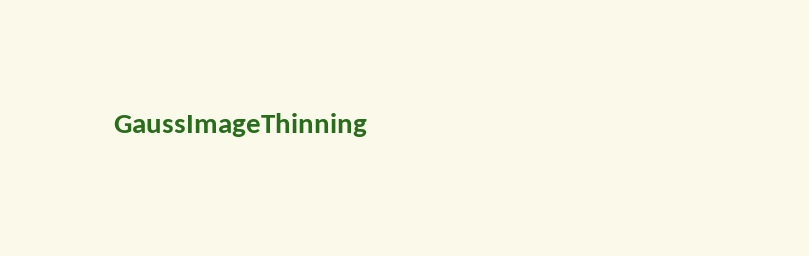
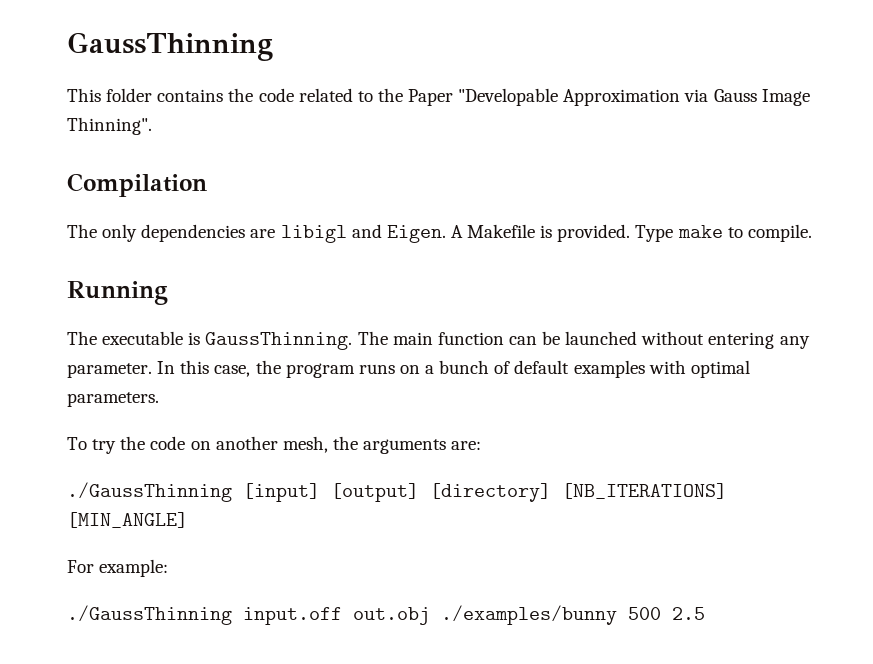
[114,113,367,137] GaussImageThinning -> [67,32,273,61] [67,88,810,106] [67,117,152,135] [67,173,207,197] [67,224,812,243] [67,281,168,305] [67,331,810,350] [67,360,750,378] [67,392,159,407] [67,436,482,454] [67,482,727,502] [67,512,188,528] [67,559,169,577] [67,605,705,625] GaussThinning // This folder contains the code related to the Paper "Developable Approximation via Gauss Image Thinning". // Compilation // The only dependencies are libigl and Eigen. A Makefile is provided. Type make to compile. // Running // The executable is GaussThinning. The main function can be launched without entering any parameter. In this case, the program runs on a bunch of default examples with optimal parameters. // To try the code on another mesh, the arguments are: // ./GaussThinning [input] [output] [directory] [NB_ITERATIONS] [MIN_ANGLE] // For example: // ./GaussThinning input.off out.obj ./examples/bunny 500 2.5

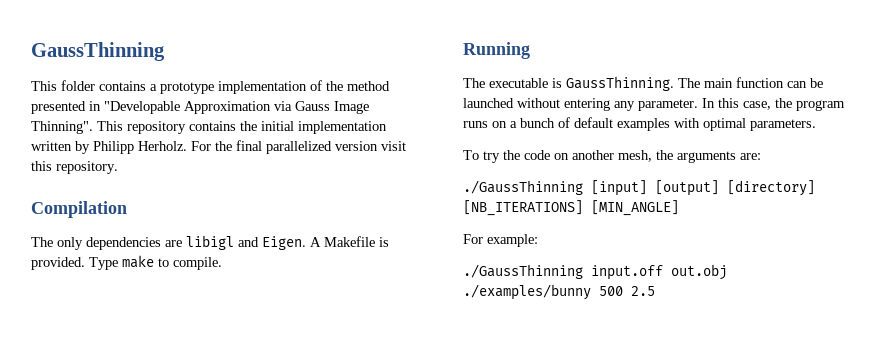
[228,88,454,106] the code related to the Paper -> [150,80,390,94] [31,101,101,114] a prototype implementation of the method presented in
(152, 126) none -> [97,121,387,134] [31,140,406,154] [31,161,118,174] This repository contains the initial implementation written by Philipp Herholz. For the final parallelized version visit this repository.

